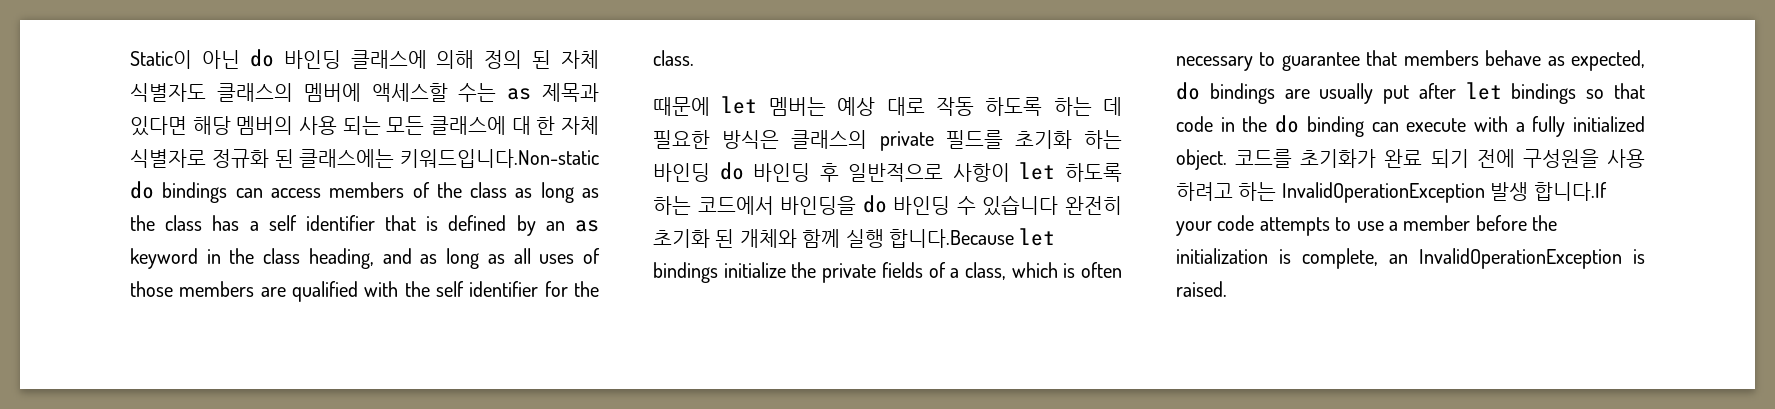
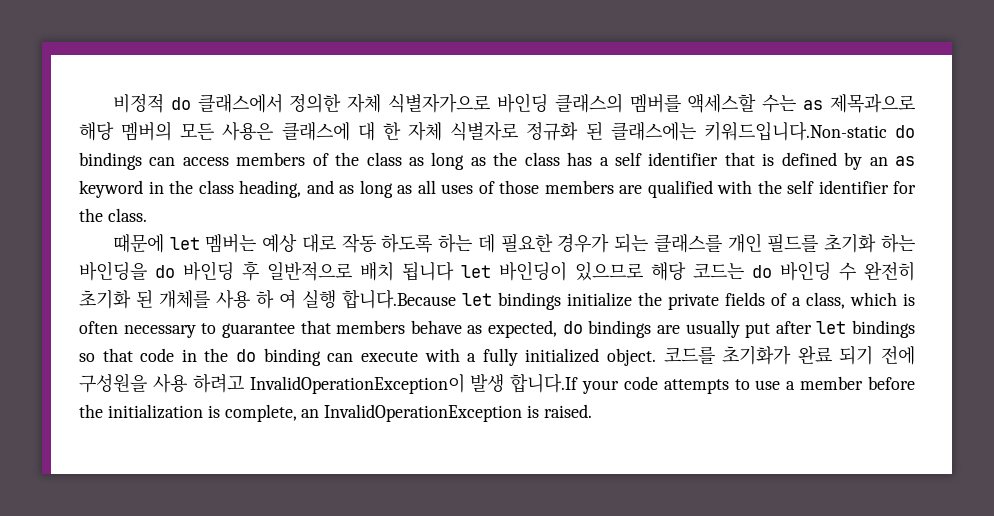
[130,49,599,69] [130,83,599,102] [130,116,425,136] Static이 아닌 do 바인딩 클래스에 의해 정의 된 자체 식별자도 클래스의 멤버에 액세스할 수는 as 제목과 있다면 해당 멤버의 사용 되는 모든 -> [112,93,916,113] [79,121,274,141] 비정적 do 클래스에서 정의한 자체 식별자가으로 바인딩 클래스의 멤버를 액세스할 수는 as 제목과으로 해당 멤버의 모든 사용은
[722,130,934,151] 방식은 클래스의 private -> [557,233,762,253] 경우가 되는 클래스를 개인
[653,163,710,182] 바인딩 -> [79,261,147,281] 바인딩을
[952,162,1122,182] [653,196,857,215] 사항이 let 하도록 하는 코드에서 바인딩을 -> [360,261,744,281] 배치 됩니다 let 바인딩이 있으므로 해당 코드는
[982,195,1059,216] 있습니다 -> (856, 271) none
[739,229,841,248] 개체와 함께 -> [159,290,296,309] 개체를 사용 하 여
[1238,182,1485,203] 하는 InvalidOperationException -> [249,374,465,394] InvalidOperationException이

